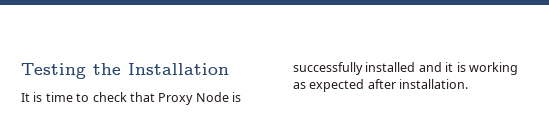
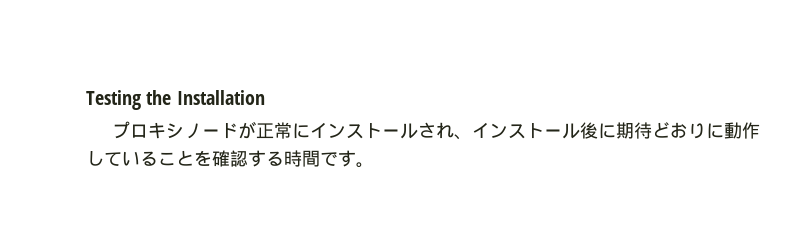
[21,92,241,105] [293,62,518,75] [293,79,469,92] It is time to check that Proxy Node is successfully installed and it is working as expected after installation. -> [112,121,761,140] [86,150,374,168] プロキシノードが正常にインストールされ、インストール後に期待どおりに動作していることを確認する時間です。

